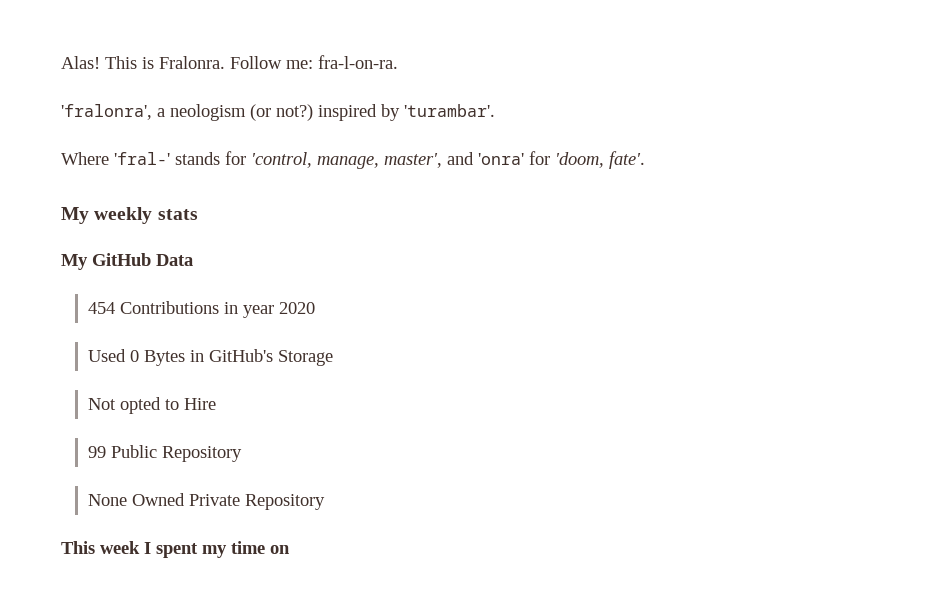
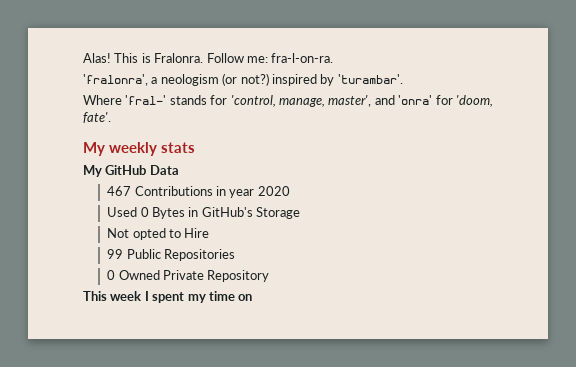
[87,302,115,314] 454 -> [107,186,132,196] 467
[161,446,242,462] [87,494,127,506] Repository // None -> [163,249,235,261] [107,270,116,280] Repositories // 0

